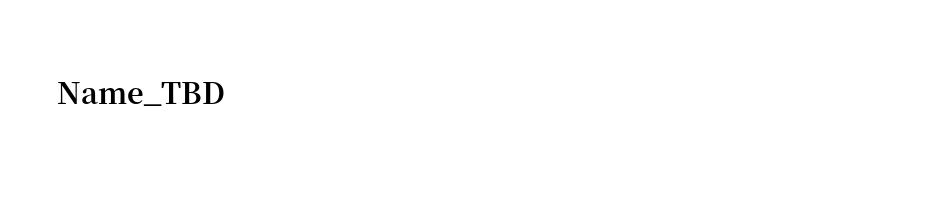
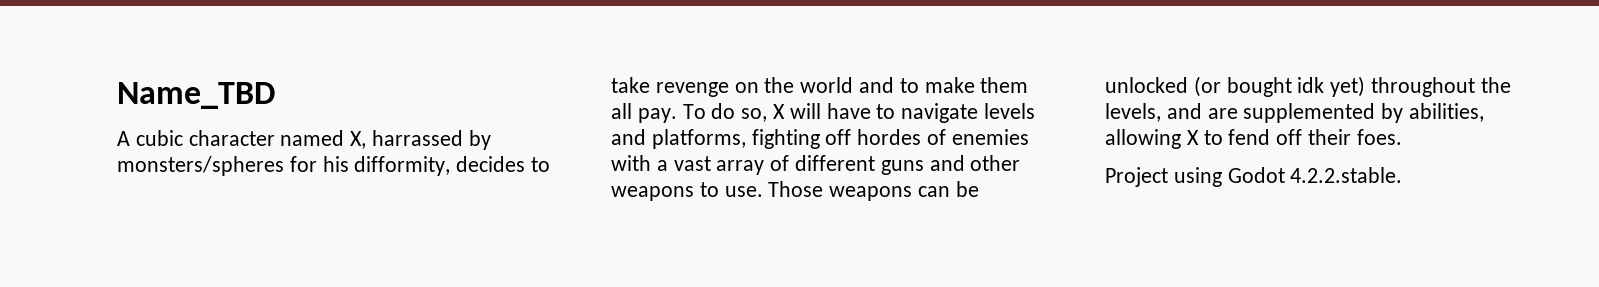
(225, 94) none -> [117,130,491,150] [117,156,551,176] [611,77,1029,97] [611,103,1036,123] [611,129,1029,149] [611,155,1021,175] [611,181,979,201] [1105,76,1511,97] [1105,103,1485,123] [1105,129,1402,149] [1105,167,1403,187] // A cubic character named X, harrassed by monsters/spheres for his difformity, decides to take revenge on the world and to make them all pay. To do so, X will have to navigate levels and platforms, fighting off hordes of enemies with a vast array of different guns and other weapons to use. Those weapons can be unlocked (or bought idk yet) throughout the levels, and are supplemented by abilities, allowing X to fend off their foes. // Project using Godot 4.2.2.stable.

